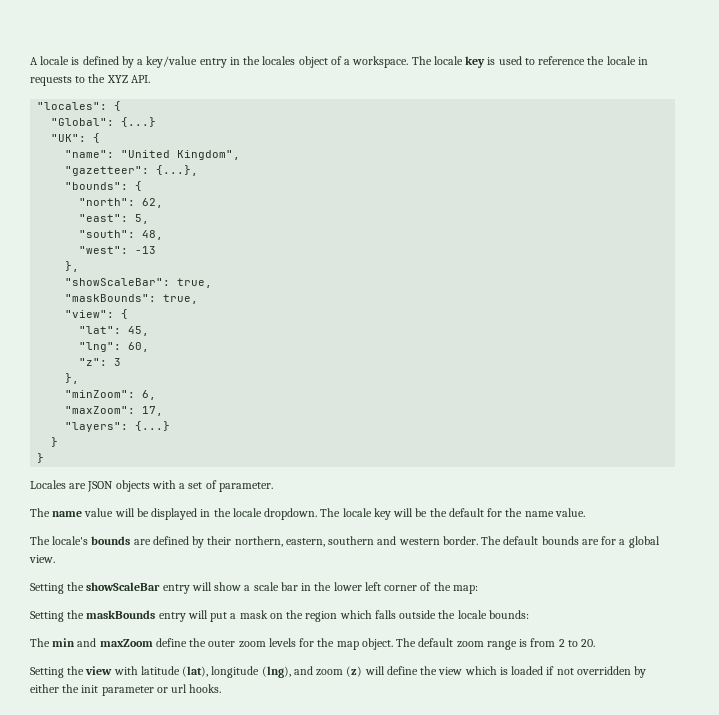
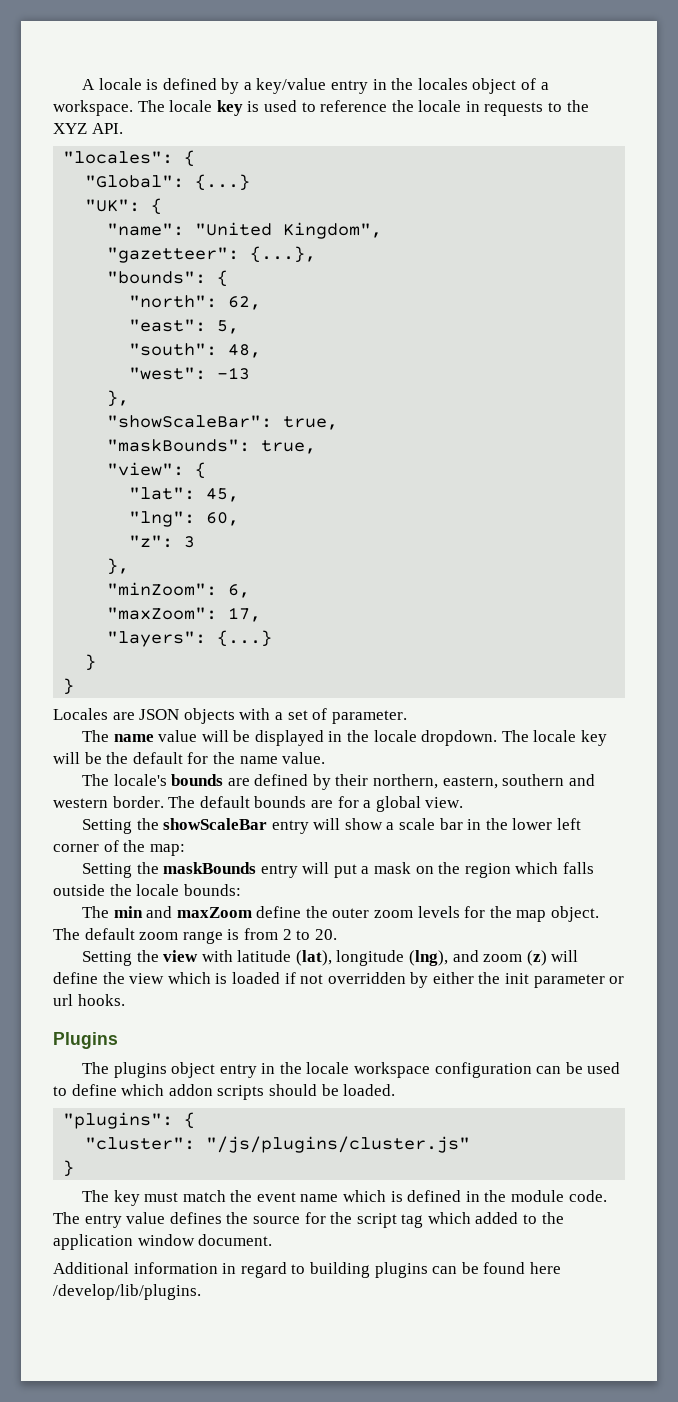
(222, 688) none -> [53,1032,118,1049] [81,1062,621,1078] [53,1084,396,1100] [63,1112,196,1129] [85,1136,471,1153] [63,1160,75,1177] [81,1190,607,1206] [53,1212,564,1228] [53,1234,273,1250] [53,1262,561,1278] [53,1284,201,1300] // Plugins // The plugins object entry in the locale workspace configuration can be used to define which addon scripts should be loaded. // "plugins": { // "cluster": "/js/plugins/cluster.js" // } // The key must match the event name which is defined in the module code. The entry value defines the source for the script tag which added to the application window document. // Additional information in regard to building plugins can be found here /develop/lib/plugins.

